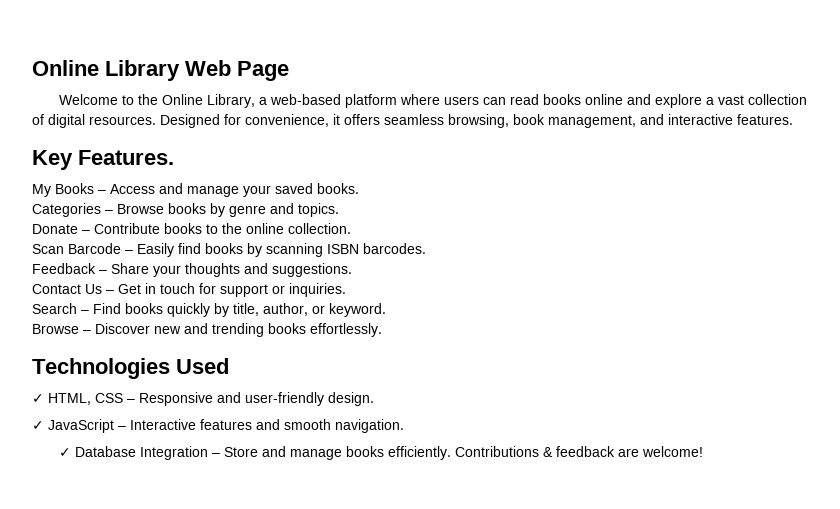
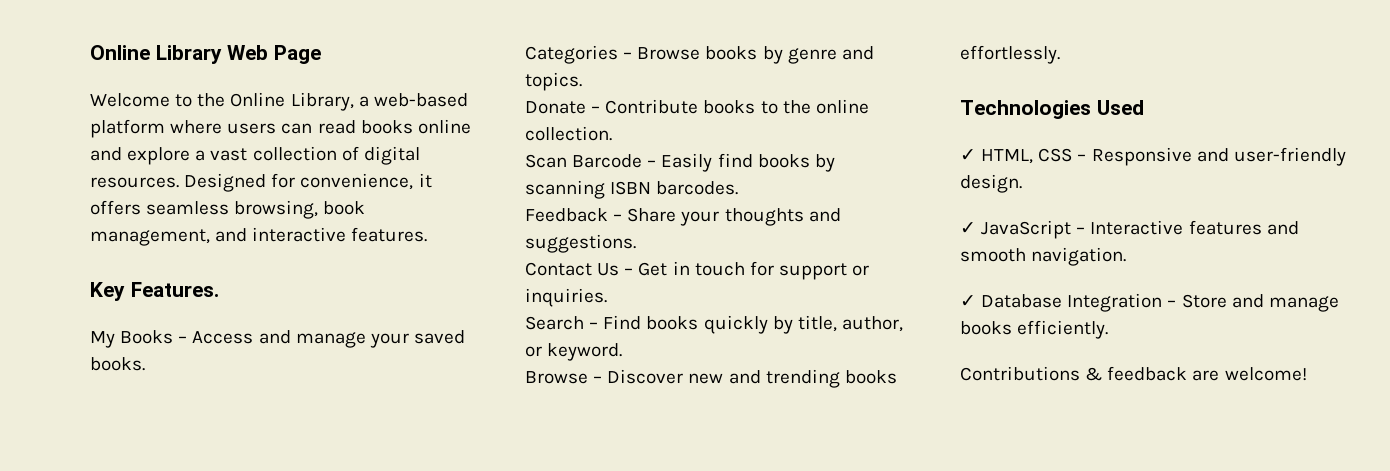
(451, 453) none -> (1109, 329) //

